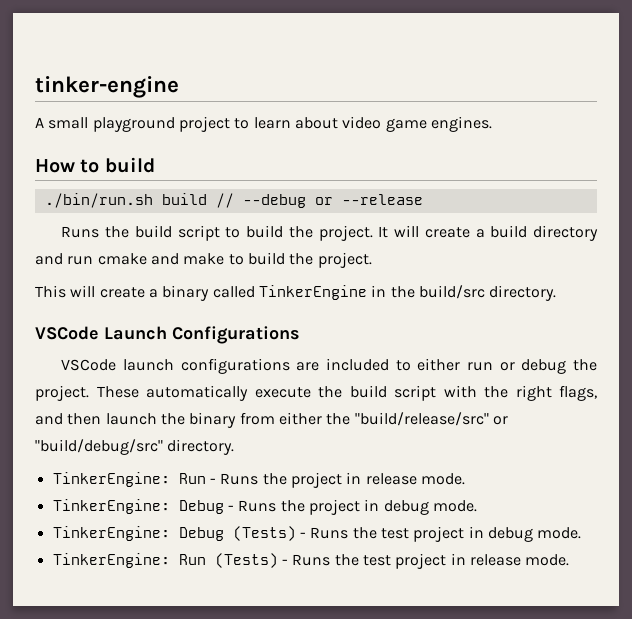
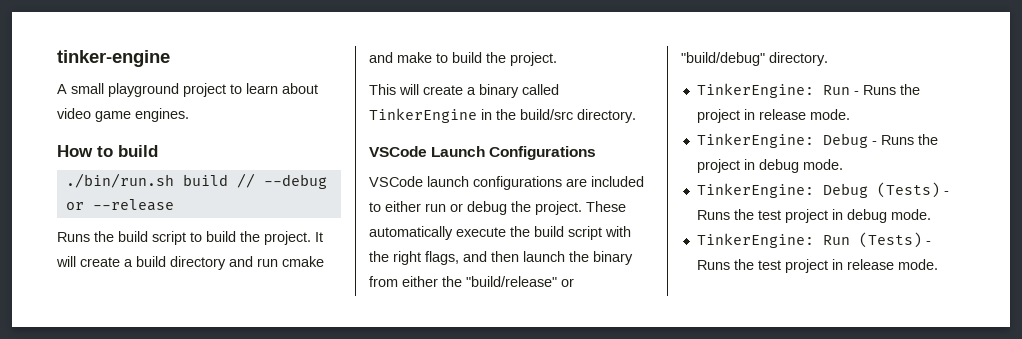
[354,412,508,426] [35,439,163,455] "build/release/src" or "build/debug/src" -> [466,276,574,287] [681,52,765,66] "build/release" or "build/debug"

